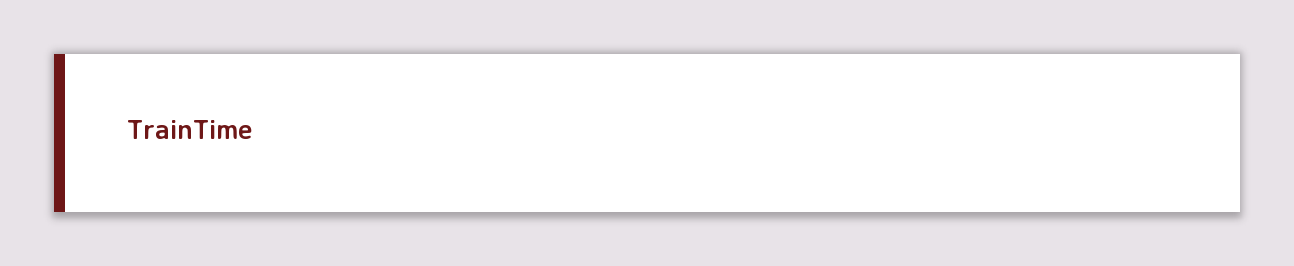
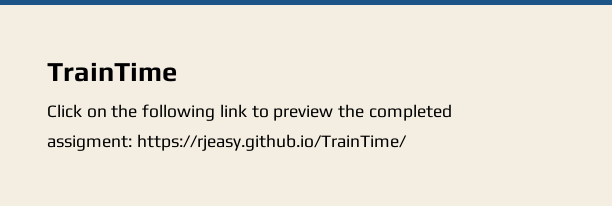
(253, 129) none -> [47,104,452,121] [47,134,407,151] // Click on the following link to preview the completed assigment: https://rjeasy.github.io/TrainTime/

